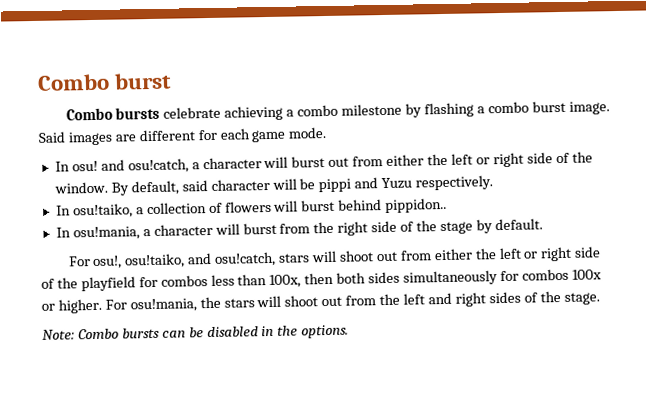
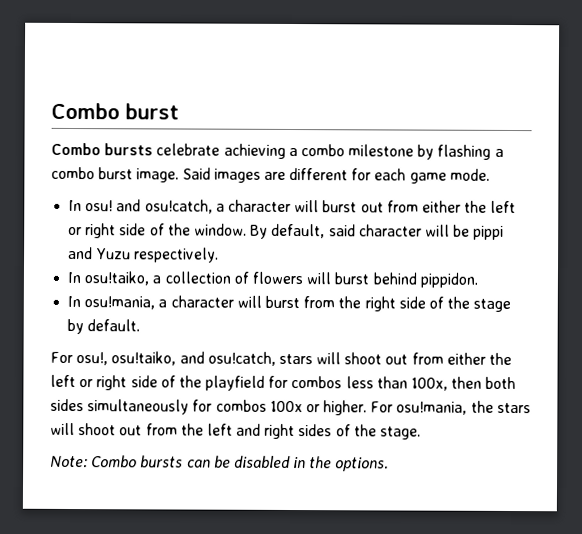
[385,197,448,213] pippidon.. -> [419,272,478,288] pippidon.

